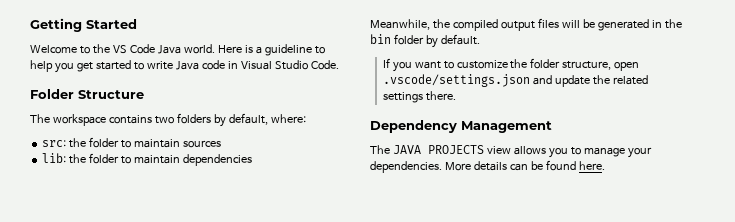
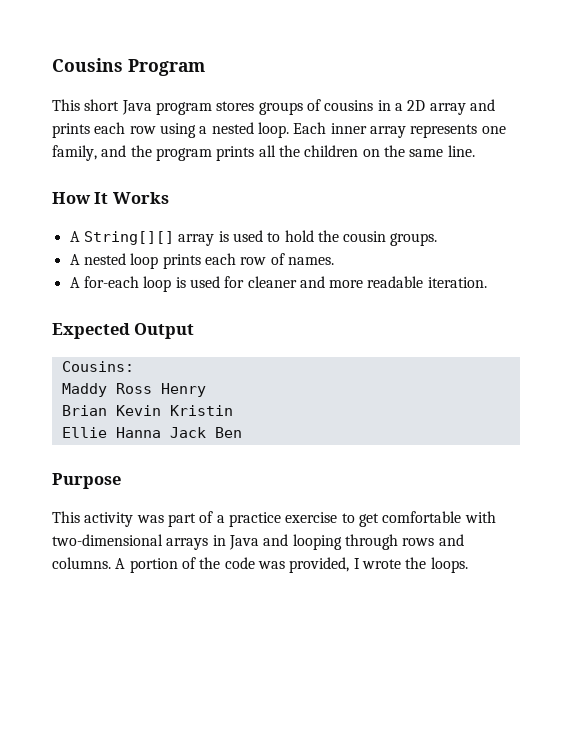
[30,18,137,32] [30,44,325,56] [30,60,339,73] [30,89,144,99] [30,113,306,127] [42,137,221,148] [42,153,252,166] [370,18,682,31] [370,34,480,48] [382,58,640,72] [382,74,648,87] [382,91,456,103] [370,120,552,133] [370,145,652,158] [370,160,605,173] Getting Started // Welcome to the VS Code Java world. Here is a guideline to help you get started to write Java code in Visual Studio Code. // Folder Structure // The workspace contains two folders by default, where: // src: the folder to maintain sources // lib: the folder to maintain dependencies // Meanwhile, the compiled output files will be generated in the bin folder by default. // If you want to customize the folder structure, open .vscode/settings.json and update the related settings there. // Dependency Management // The JAVA PROJECTS view allows you to manage your dependencies. More details can be found here. -> [52,58,205,76] [52,99,495,115] [52,122,506,138] [52,145,475,161] [52,192,169,204] [69,230,438,246] [69,253,334,269] [69,276,487,292] [52,323,195,339] [61,361,134,372] [61,383,206,397] [61,405,233,416] [61,427,242,438] [52,473,121,489] [52,511,496,527] [52,534,464,550] [52,557,468,573] Cousins Program // This short Java program stores groups of cousins in a 2D array and prints each row using a nested loop. Each inner array represents one family, and the program prints all the children on the same line. // How It Works // A String[][] array is used to hold the cousin groups. // A nested loop prints each row of names. // A for-each loop is used for cleaner and more readable iteration. // Expected Output // Cousins: // Maddy Ross Henry // Brian Kevin Kristin // Ellie Hanna Jack Ben // Purpose // This activity was part of a practice exercise to get comfortable with two-dimensional arrays in Java and looping through rows and columns. A portion of the code was provided, I wrote the loops.

